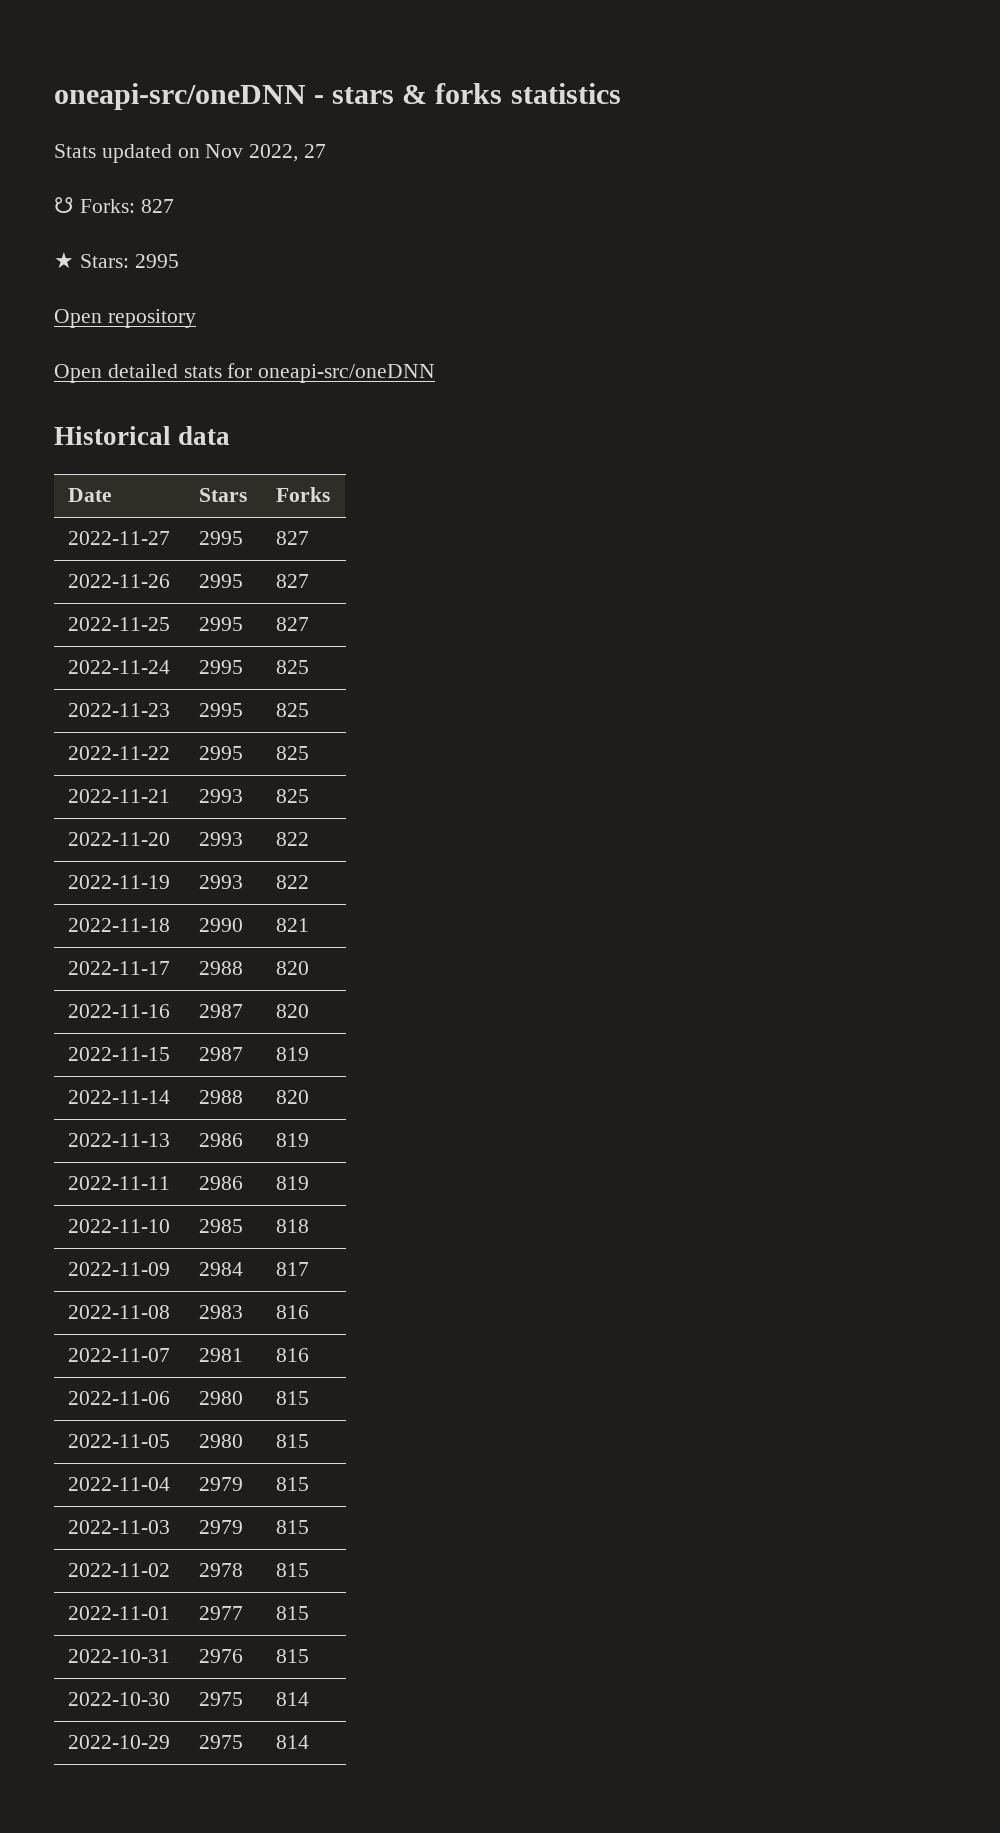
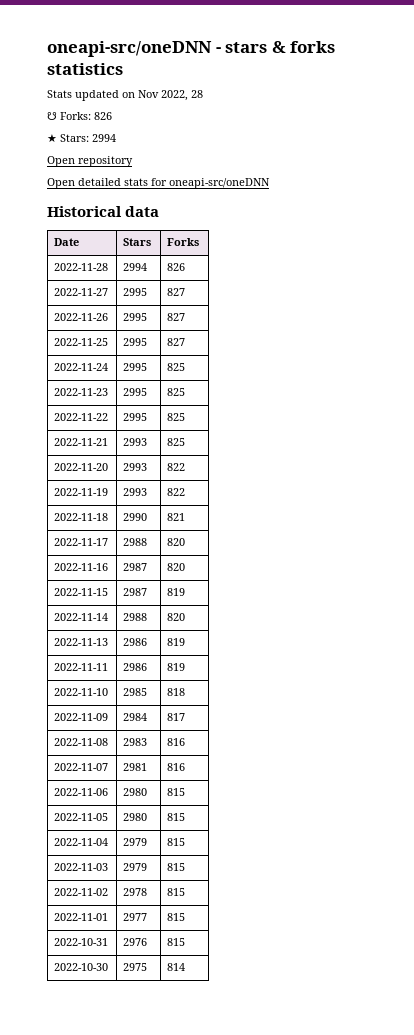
[304,144,327,158] 27 -> [191,90,203,98] 28
[140,199,174,213] 827 -> [94,112,112,120] 826
[134,254,179,268] 2995 -> [92,134,116,142] 2994
(331, 494) none -> [54,263,109,271] [123,263,148,271] [167,263,186,271] // 2022-11-28 | 2994 | 826
[68,1735,171,1749] [199,1735,244,1749] [276,1735,310,1749] // 2022-10-29 | 2975 | 814 -> (186, 967) none

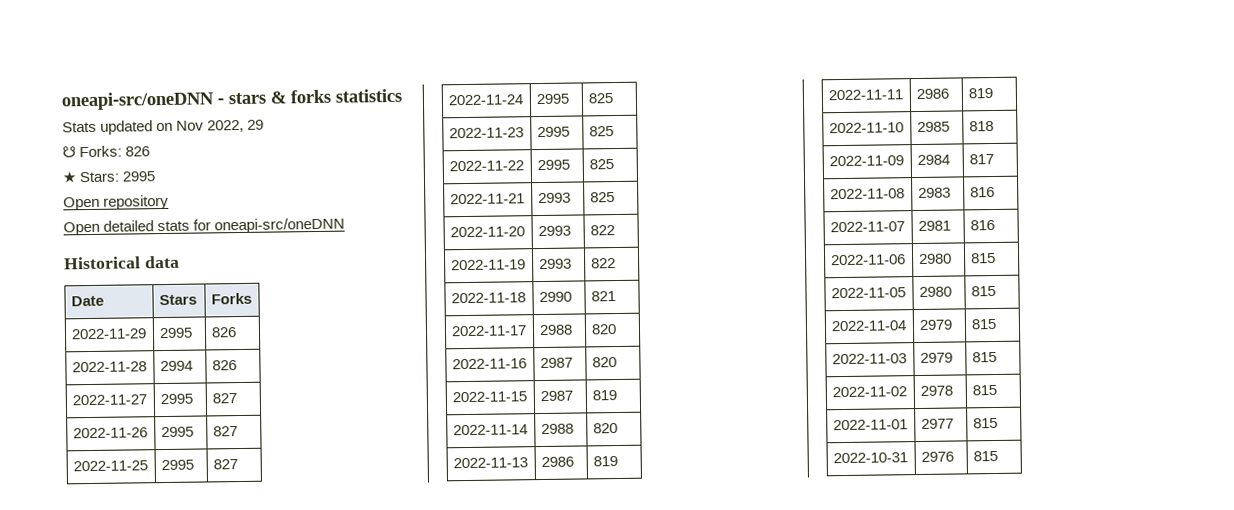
[191,90,203,98] 28 -> [247,119,265,130] 29
[92,134,116,142] 2994 -> [122,171,156,182] 2995
(200, 242) none -> [70,328,147,340] [158,327,193,339] [210,327,237,338] // 2022-11-29 | 2995 | 826
[54,963,109,971] [123,963,148,971] [167,963,186,971] // 2022-10-30 | 2975 | 814 -> (998, 456) none

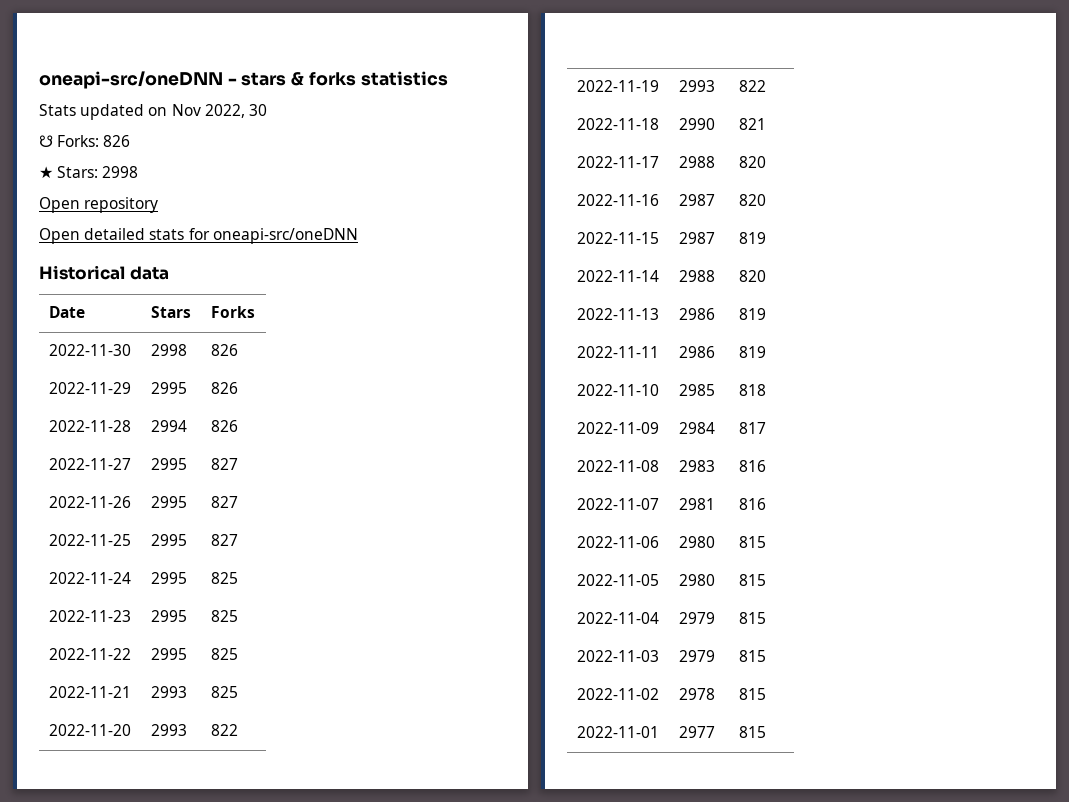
[247,119,265,130] 29 -> [248,104,267,116] 30
[122,171,156,182] 2995 -> [102,166,139,178] 2998
(252, 298) none -> [48,344,131,356] [150,344,187,356] [210,344,238,356] // 2022-11-30 | 2998 | 826
[832,452,908,464] [920,451,954,462] [972,450,998,462] // 2022-10-31 | 2976 | 815 -> (766, 732) none

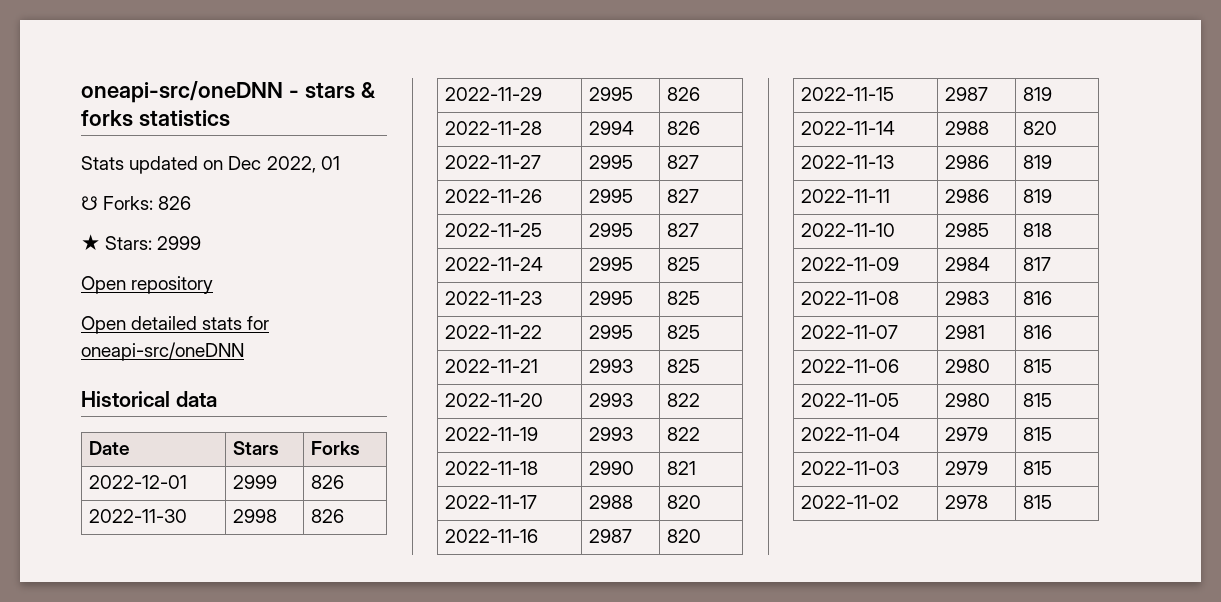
[171,104,267,118] Nov 2022, 30 -> [228,156,340,173] Dec 2022, 01
[102,166,139,178] 2998 -> [157,236,202,250] 2999
(255, 312) none -> [89,475,188,489] [233,475,278,489] [311,475,345,489] // 2022-12-01 | 2999 | 826
[576,726,659,738] [678,726,715,738] [738,726,766,738] // 2022-11-01 | 2977 | 815 -> (1053, 502) none

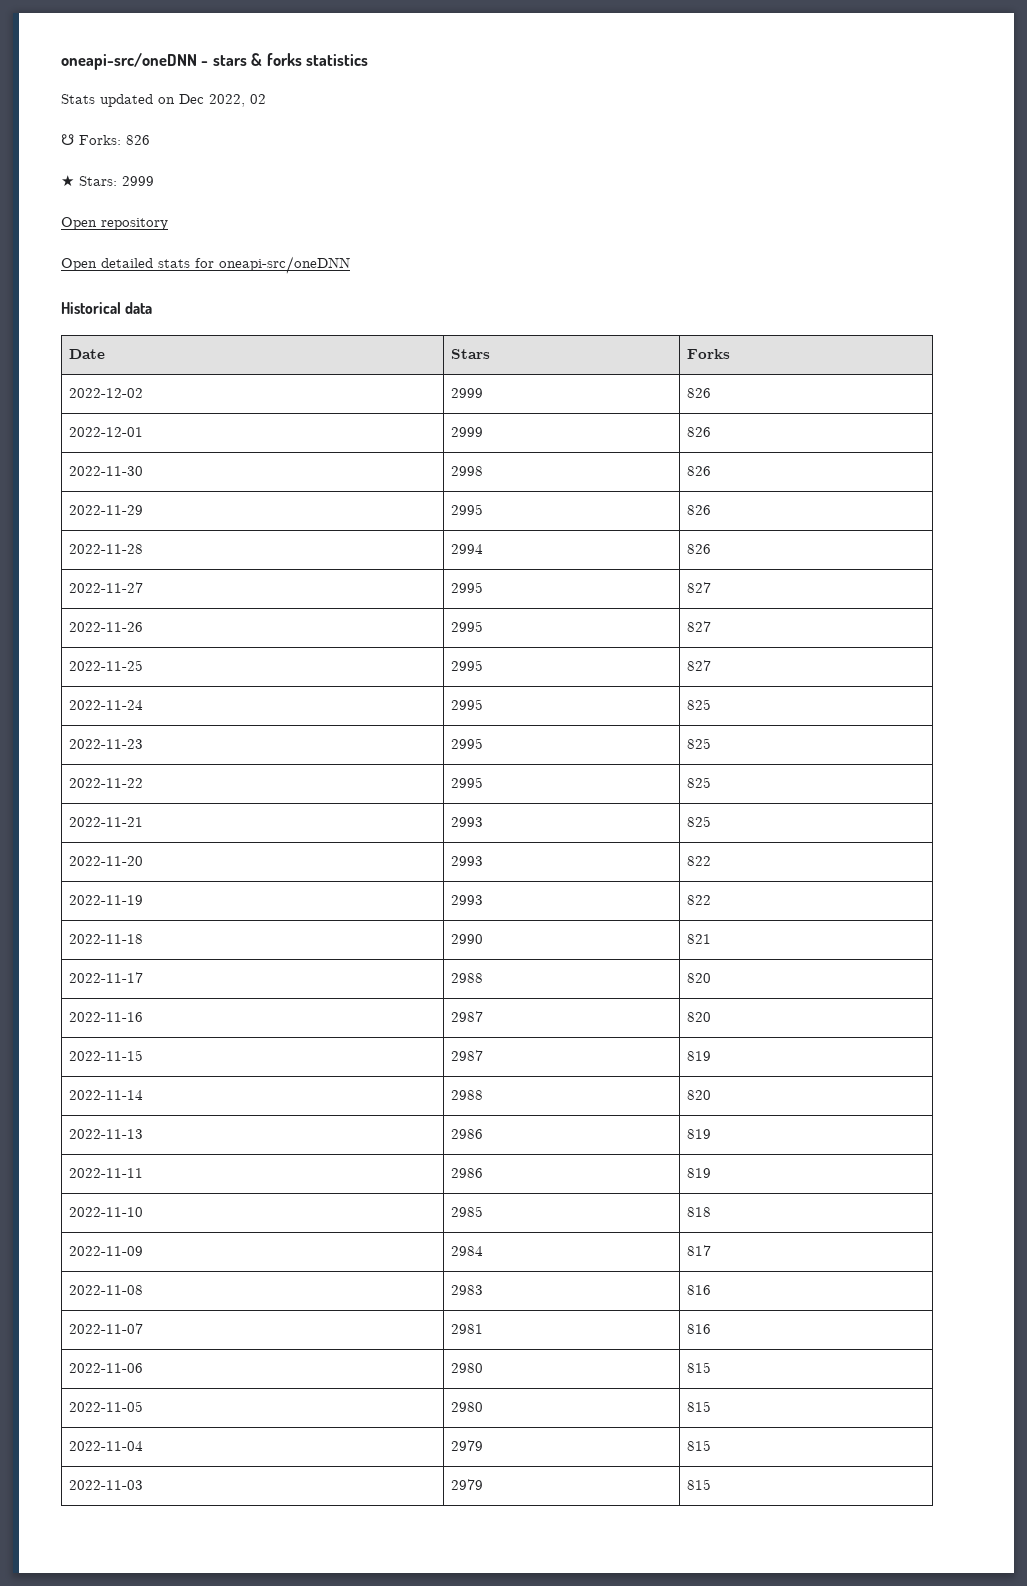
[320,156,340,170] 01 -> [250,94,266,104] 02
(361, 448) none -> [69,388,144,398] [451,388,484,398] [687,388,712,398] // 2022-12-02 | 2999 | 826
[801,495,900,509] [945,495,989,509] [1023,495,1053,509] // 2022-11-02 | 2978 | 815 -> (712, 1484) none

